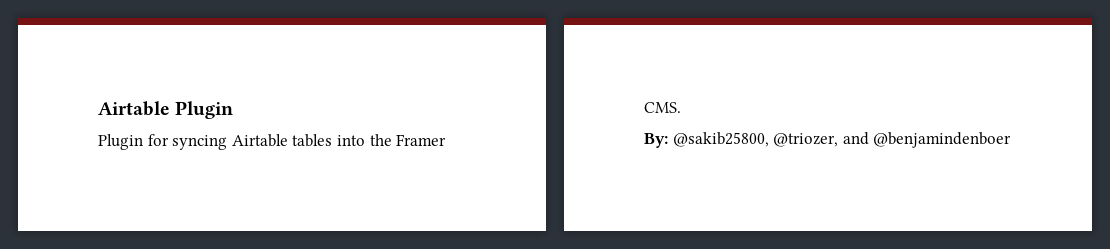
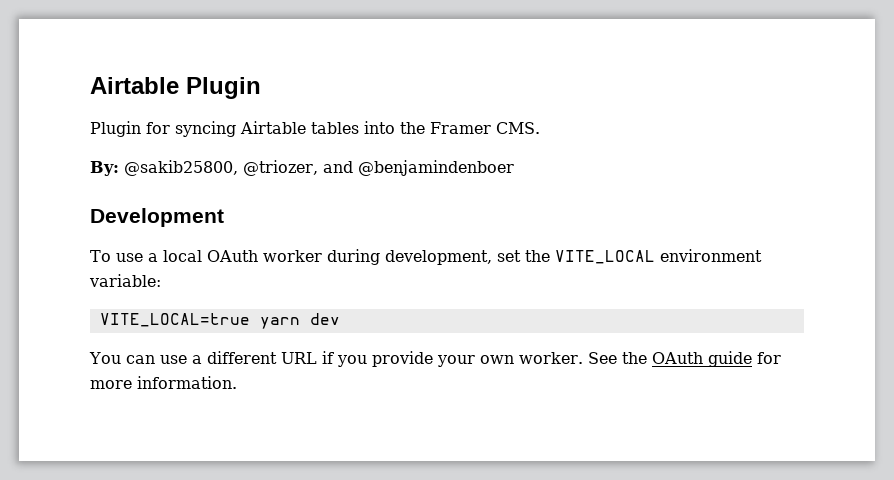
(1012, 140) none -> [90,208,224,227] [90,249,762,265] [89,274,161,287] [99,313,340,329] [89,351,781,367] [90,376,237,389] // Development // To use a local OAuth worker during development, set the VITE_LOCAL environment variable: // VITE_LOCAL=true yarn dev // You can use a different URL if you provide your own worker. See the OAuth guide for more information.

